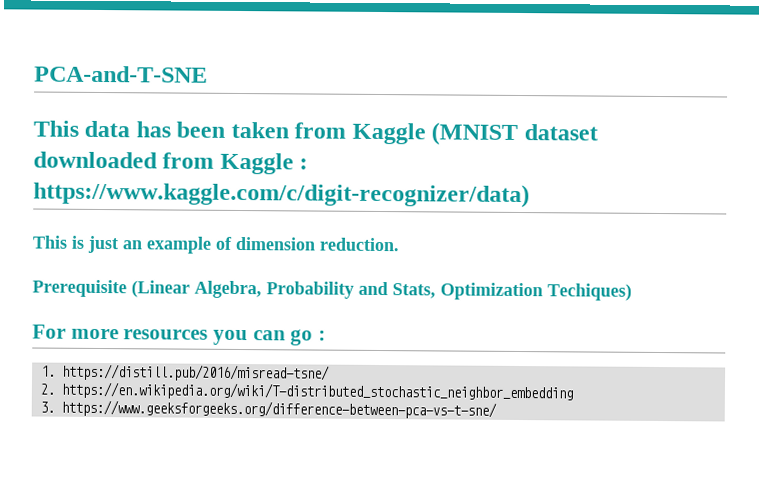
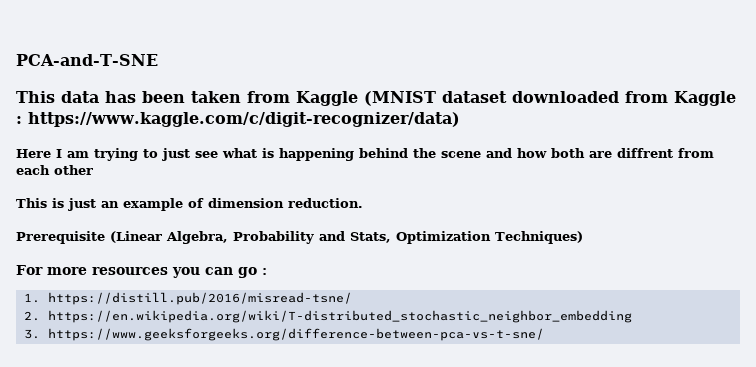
(530, 195) none -> [16,148,714,161] [16,165,93,175] // Here I am trying to just see what is happening behind the scene and how both are diffrent from each other
[547,283,632,301] Techiques) -> [495,231,583,244] Techniques)

